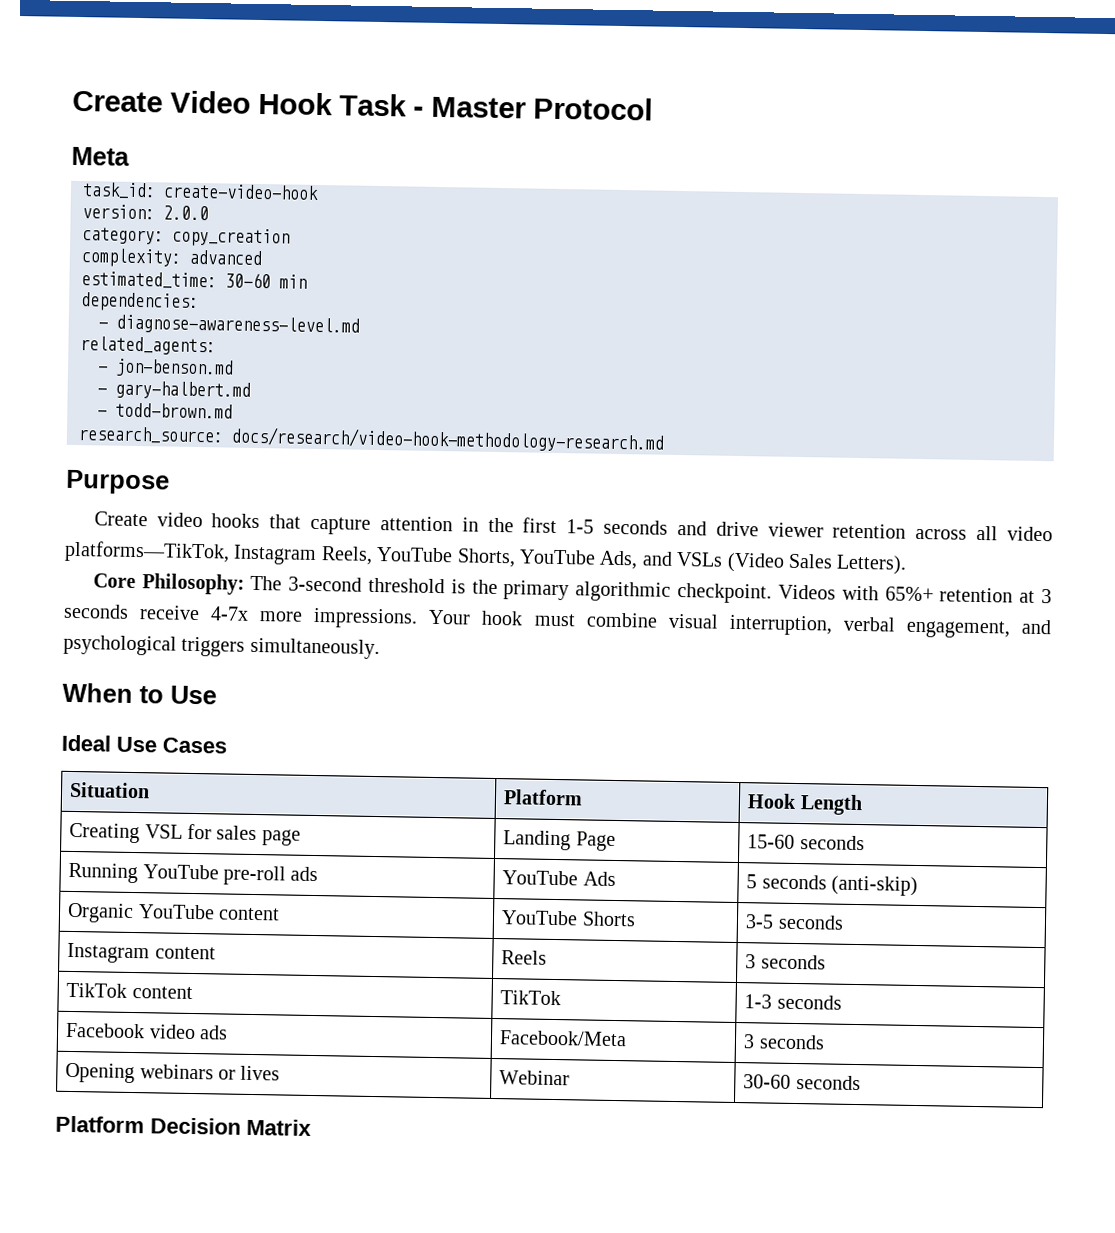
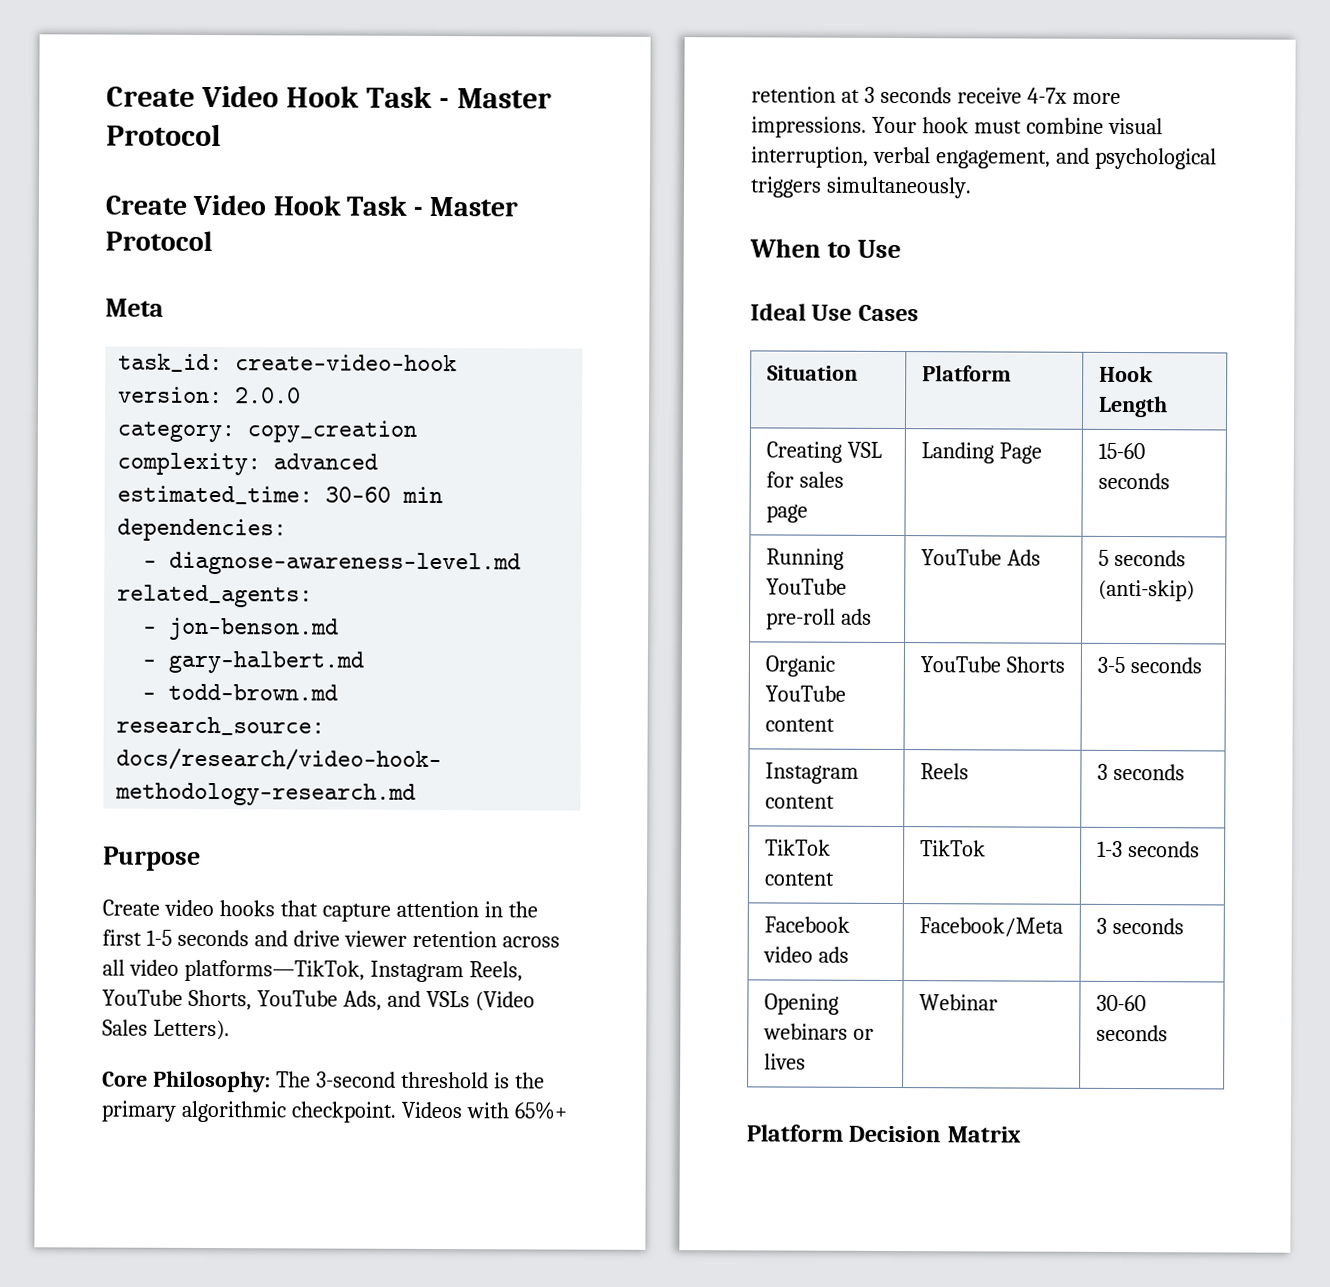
[72,90,653,121] Create Video Hook Task - Master Protocol -> [106,84,552,109] [106,123,221,147] [105,194,519,217] [105,230,213,252] Create Video Hook Task - Master Protocol // Create Video Hook Task - Master Protocol

